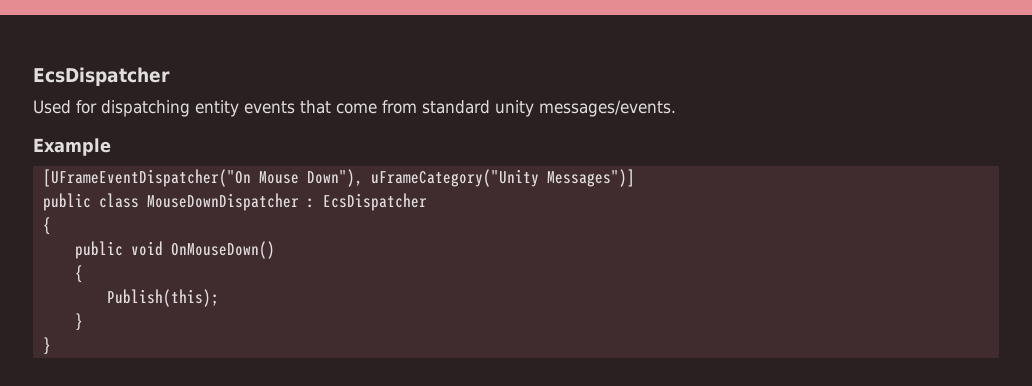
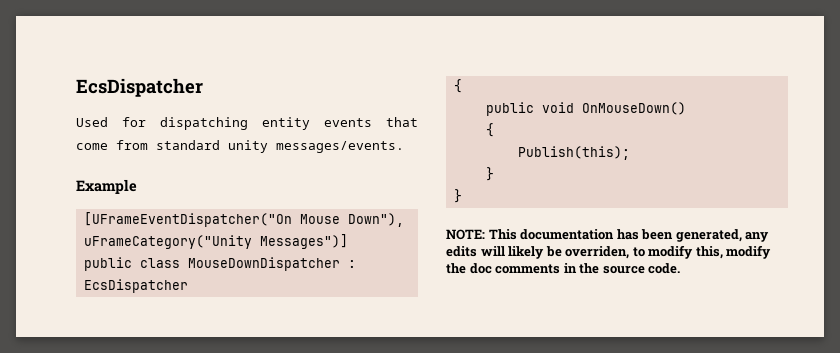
(51, 346) none -> [446,229,770,242] [446,245,772,259] [446,263,681,274] // NOTE: This documentation has been generated, any edits will likely be overriden, to modify this, modify the doc comments in the source code.

